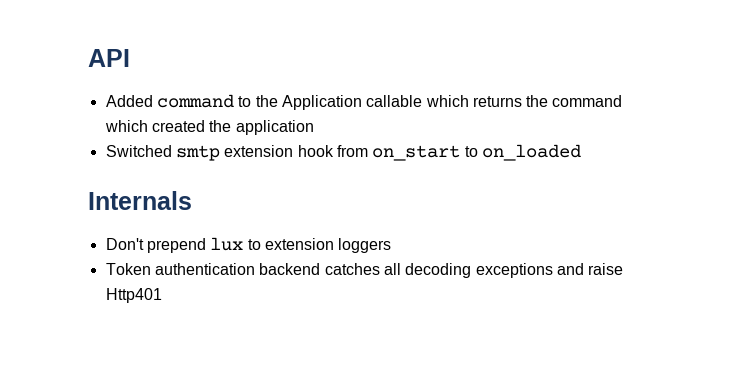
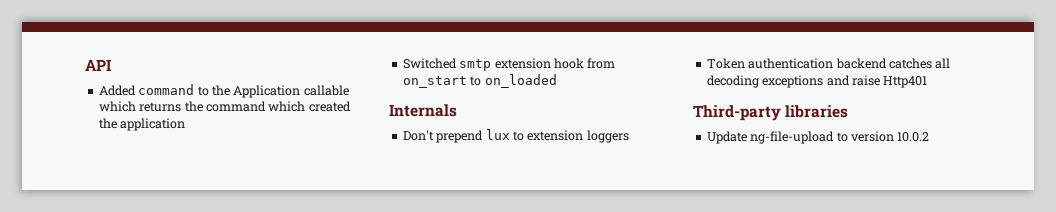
(162, 295) none -> [693,105,849,121] [706,131,930,144] // Third-party libraries // Update ng-file-upload to version 10.0.2

